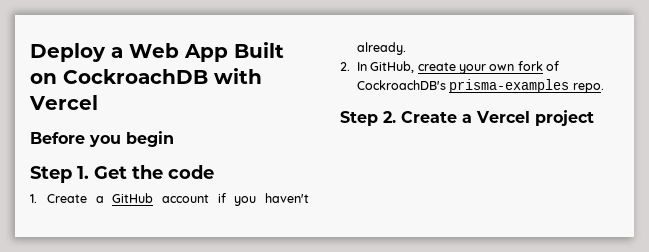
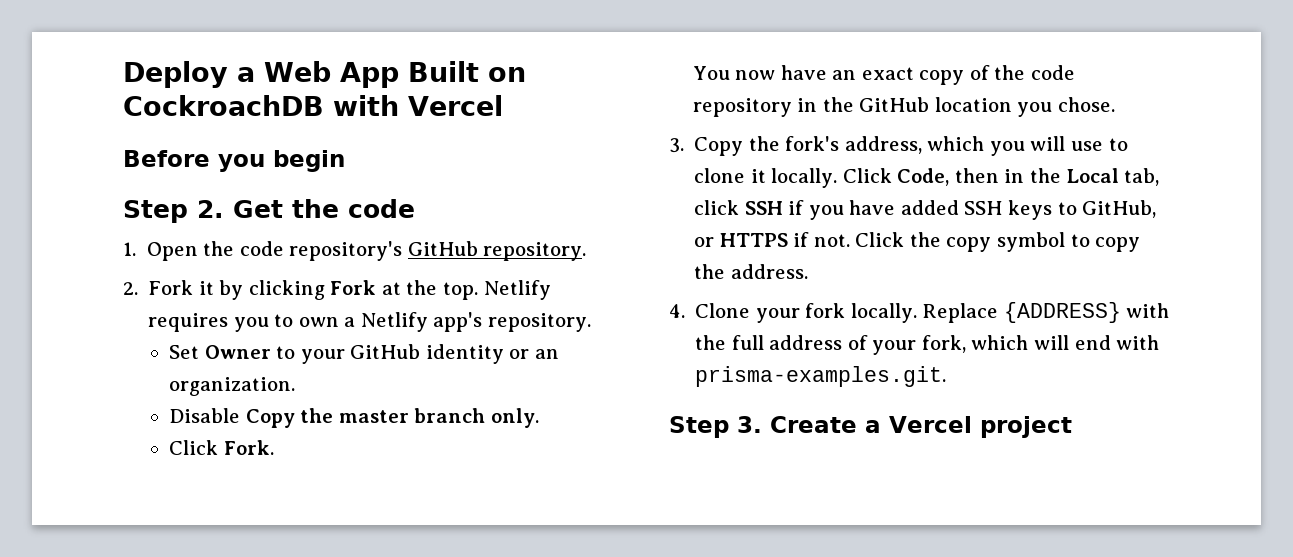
[77,166,89,179] 1. -> [197,200,224,218] 2.
[46,193,309,206] [356,42,406,55] [340,61,560,74] [356,79,604,93] [340,111,396,126] Create a GitHub account if you haven't already. // 2. In GitHub, create your own fork of CockroachDB's prisma-examples repo. // Step 2. -> [146,241,587,261] [123,280,551,300] [148,312,591,332] [169,344,559,364] [169,377,296,396] [169,408,539,428] [169,440,274,455] [692,65,1075,85] [692,97,1115,117] [669,136,1128,156] [694,168,1160,188] [694,200,1157,220] [694,232,1141,252] [694,264,808,279] [669,302,1170,323] [695,335,1160,355] [695,366,947,387] [669,416,762,438] Open the code repository's GitHub repository. // 2. Fork it by clicking Fork at the top. Netlify requires you to own a Netlify app's repository. // Set Owner to your GitHub identity or an organization. // Disable Copy the master branch only. // Click Fork. // You now have an exact copy of the code repository in the GitHub location you chose. // 3. Copy the fork's address, which you will use to clone it locally. Click Code, then in the Local tab, click SSH if you have added SSH keys to GitHub, or HTTPS if not. Click the copy symbol to copy the address. // 4. Clone your fork locally. Replace {ADDRESS} with the full address of your fork, which will end with prisma-examples.git. // Step 3.

